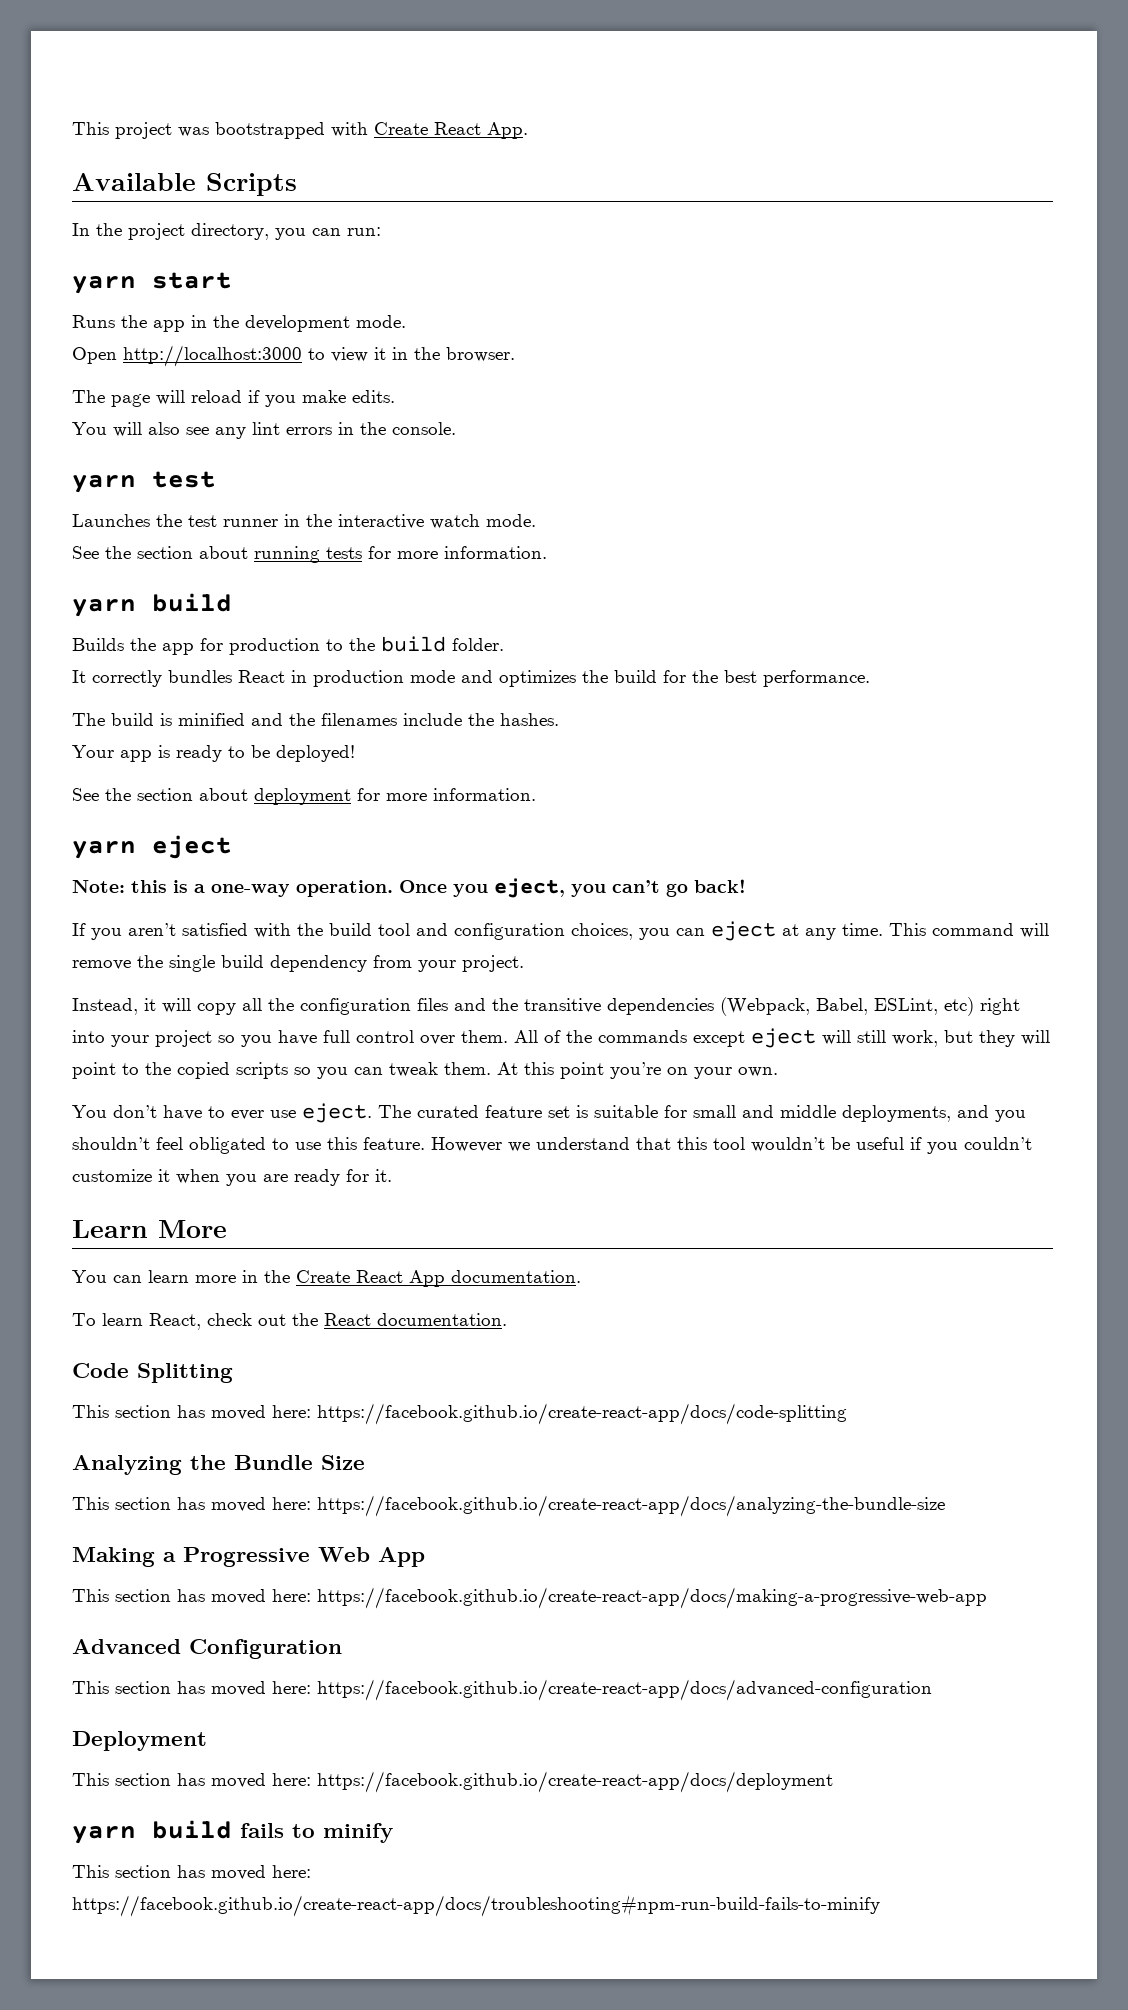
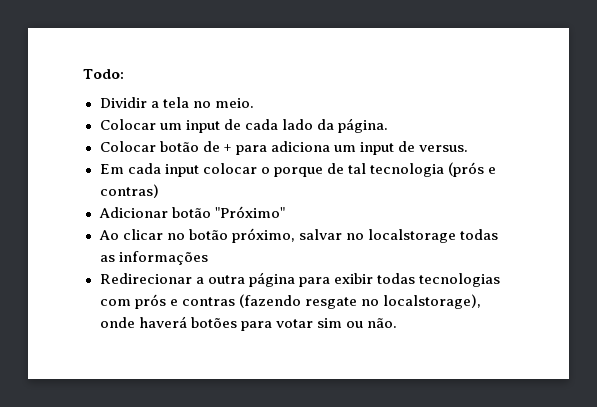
[72,122,528,139] [72,173,297,196] [72,223,381,240] [72,272,232,294] [72,315,406,332] [72,345,515,367] [72,390,395,407] [72,422,456,439] [72,471,216,493] [72,514,536,529] [72,546,547,563] [72,593,232,617] [72,636,504,655] [72,670,870,687] [72,713,559,726] [72,745,355,762] [72,788,536,805] [72,835,232,859] [72,878,746,898] [72,921,1049,941] [72,955,524,972] [72,997,1020,1016] [72,1028,1050,1048] [72,1062,778,1079] [72,1103,1026,1123] [72,1137,1032,1154] [72,1169,392,1186] [72,1220,227,1238] [72,1270,581,1287] [72,1313,507,1330] [72,1363,233,1383] [72,1403,847,1425] [72,1455,365,1475] [72,1495,945,1517] [72,1547,425,1567] [72,1587,987,1609] [72,1639,342,1659] [72,1679,932,1701] [72,1731,207,1751] [72,1771,833,1793] [72,1820,393,1844] [72,1865,311,1880] [72,1895,880,1917] This project was bootstrapped with Create React App. // Available Scripts // In the project directory, you can run: // yarn start // Runs the app in the development mode. // Open http://localhost:3000 to view it in the browser. // The page will reload if you make edits. // You will also see any lint errors in the console. // yarn test // Launches the test runner in the interactive watch mode. // See the section about running tests for more information. // yarn build // Builds the app for production to the build folder. // It correctly bundles React in production mode and optimizes the build for the best performance. // The build is minified and the filenames include the hashes. // Your app is ready to be deployed! // See the section about deployment for more information. // yarn eject // Note: this is a one-way operation. Once you eject, you can’t go back! // If you aren’t satisfied with the build tool and configuration choices, you can eject at any time. This command will remove the single build dependency from your project. // Instead, it will copy all the configuration files and the transitive dependencies (Webpack, Babel, ESLint, etc) right into your project so you have full control over them. All of the commands except eject will still work, but they will point to the copied scripts so you can tweak them. At this point you’re on your own. // You don’t have to ever use eject. The curated feature set is suitable for small and middle deployments, and you shouldn’t feel obligated to use this feature. However we understand that this tool wouldn’t be useful if you couldn’t customize it when you are ready for it. // Learn More // You can learn more in the Create React App documentation. // To learn React, check out the React documentation. // Code Splitting // This section has moved here: https://facebook.github.io/create-react-app/docs/code-splitting // Analyzing the Bundle Size // This section has moved here: https://facebook.github.io/create-react-app/docs/analyzing-the-bundle-size // Making a Progressive Web App // This section has moved here: https://facebook.github.io/create-react-app/docs/making-a-progressive-web-app // Advanced Configuration // This section has moved here: https://facebook.github.io/create-react-app/docs/advanced-configuration // Deployment // This section has moved here: https://facebook.github.io/create-react-app/docs/deployment // yarn build fails to minify // This section has moved here: https://facebook.github.io/create-react-app/docs/troubleshooting#npm-run-build-fails-to-minify -> [83,69,124,79] [99,97,254,108] [99,118,388,133] [99,141,468,155] [99,162,497,177] [99,184,159,198] [98,206,285,218] [98,228,498,243] [99,251,208,265] [99,272,500,287] [99,294,481,309] [99,316,397,331] Todo: // Dividir a tela no meio. // Colocar um input de cada lado da página. // Colocar botão de + para adiciona um input de versus. // Em cada input colocar o porque de tal tecnologia (prós e contras) // Adicionar botão "Próximo" // Ao clicar no botão próximo, salvar no localstorage todas as informações // Redirecionar a outra página para exibir todas tecnologias com prós e contras (fazendo resgate no localstorage), onde haverá botões para votar sim ou não.

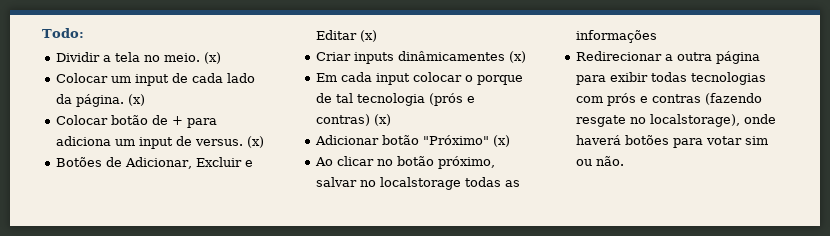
(254, 103) none -> [204,52,222,64] (x)
(388, 125) none -> [128,94,146,106] (x)
(468, 148) none -> [247,136,265,148] [56,157,254,169] [316,30,378,42] [316,51,527,64] (x) // Botões de Adicionar, Excluir e Editar (x) // Criar inputs dinâmicamentes (x)
(159, 191) none -> [374,114,392,126] (x)
(285, 212) none -> [493,135,511,147] (x)

